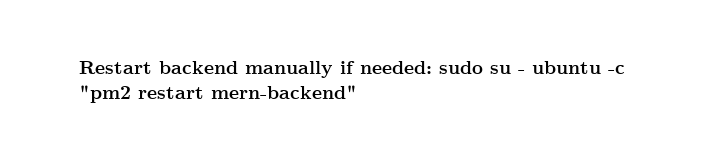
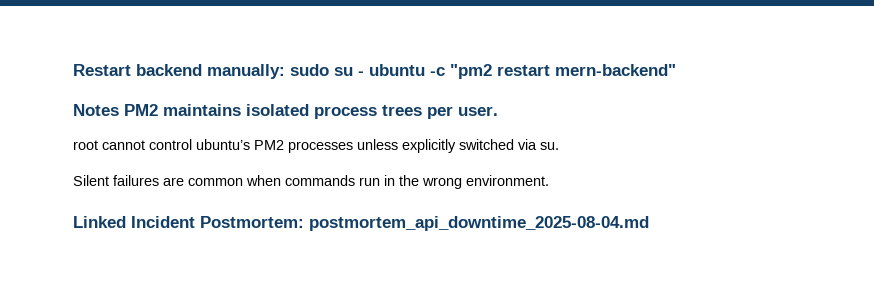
[245,61,432,78] manually if needed: -> [207,64,285,79] manually:
(357, 92) none -> [73,104,498,119] [73,139,559,153] [73,175,549,189] [73,216,649,231] // Notes PM2 maintains isolated process trees per user. // root cannot control ubuntu’s PM2 processes unless explicitly switched via su. // Silent failures are common when commands run in the wrong environment. // Linked Incident Postmortem: postmortem_api_downtime_2025-08-04.md

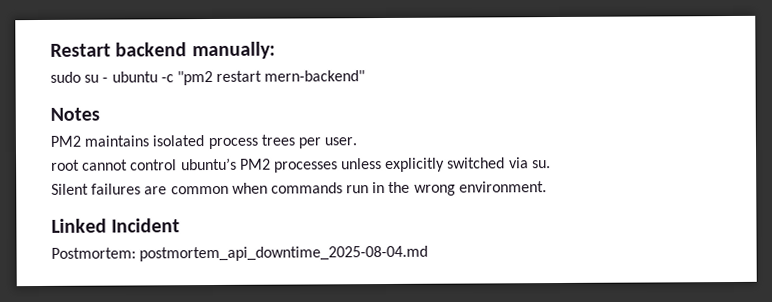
(285, 71) none -> (276, 50) //
(119, 110) none -> (100, 114) //
(195, 222) none -> (181, 225) //

